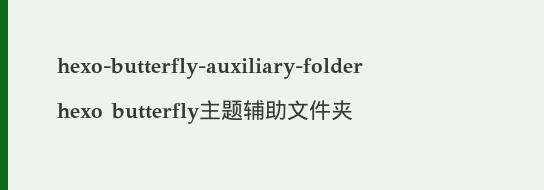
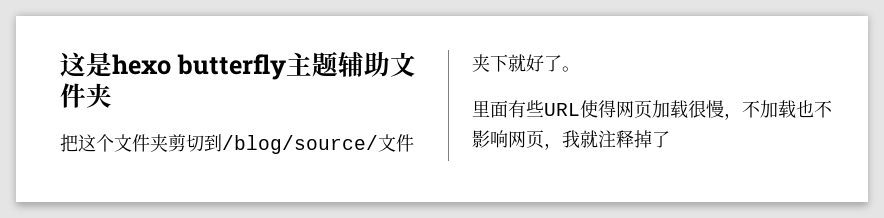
[57,58,363,79] hexo-butterfly-auxiliary-folder // -> [60,52,112,77] 这是
(353, 110) none -> [60,134,414,154] [472,54,580,72] [472,100,832,120] [472,130,670,150] // 把这个文件夹剪切到/blog/source/文件夹下就好了。 // 里面有些URL使得网页加载很慢，不加载也不影响网页，我就注释掉了

